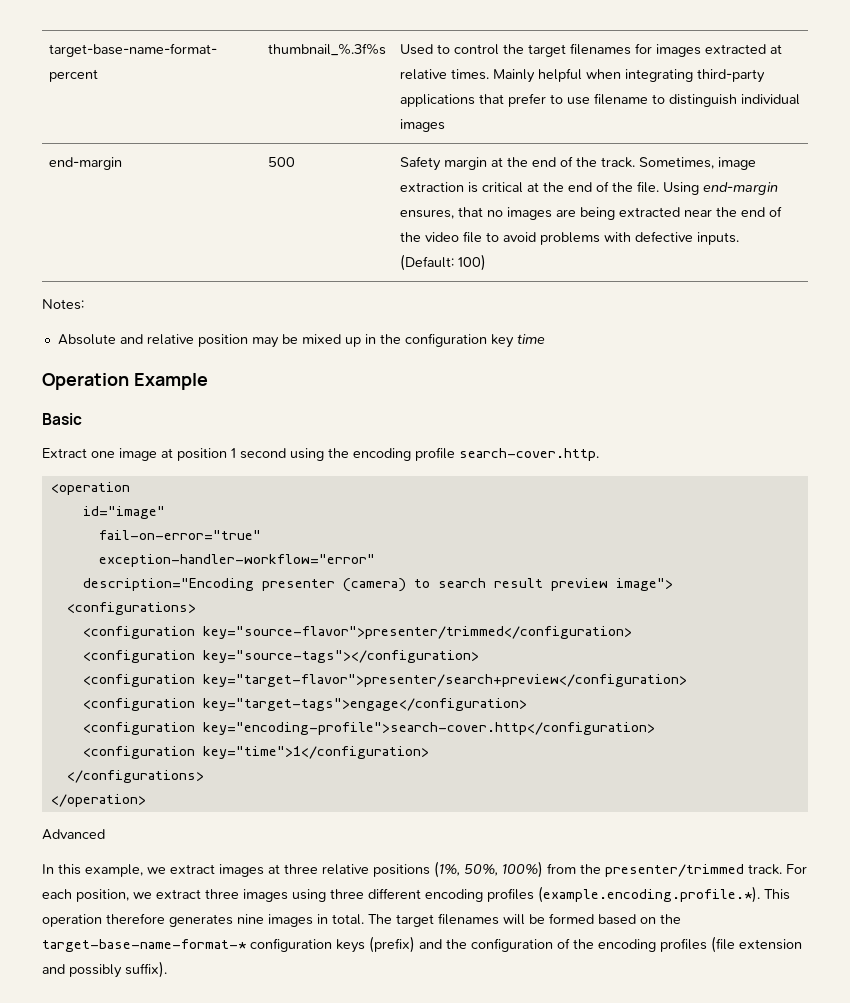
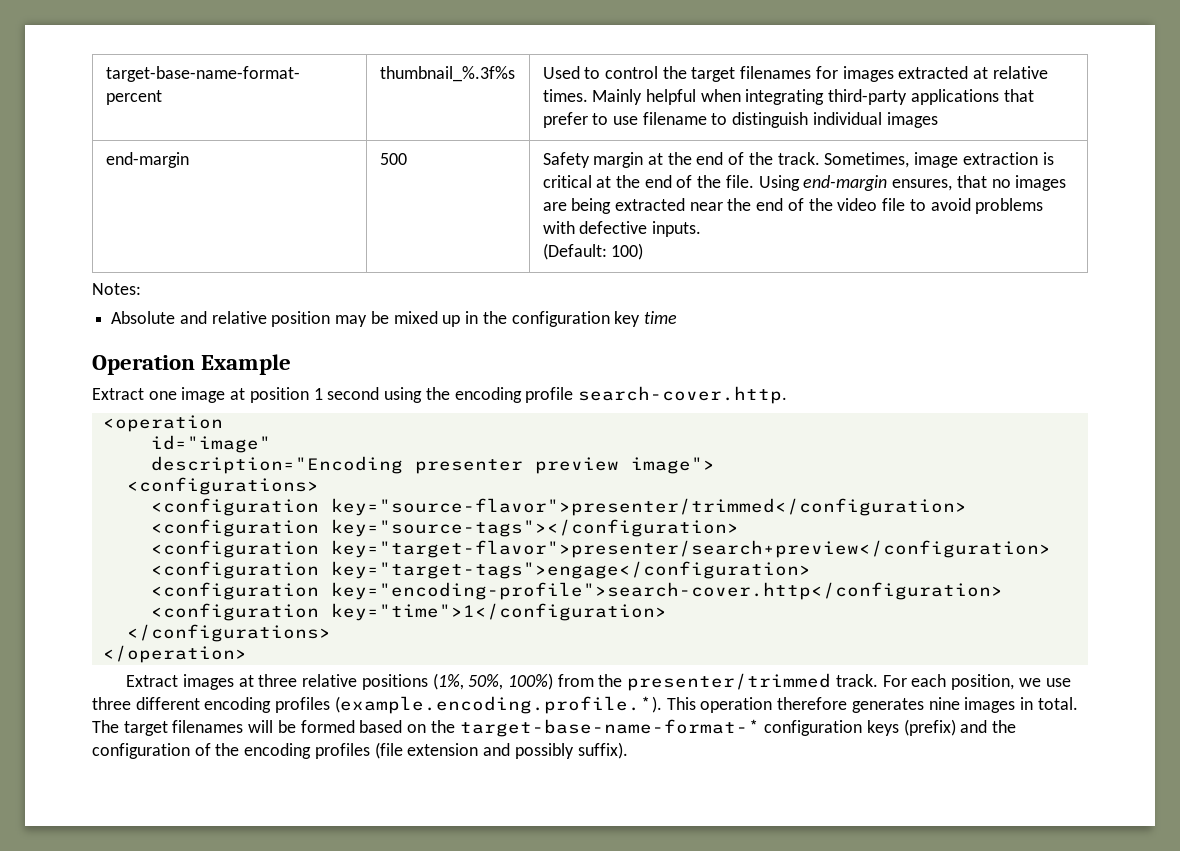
[42,413,82,425] // Basic -> (292, 364) none
[98,530,261,540] [98,554,375,567] // fail-on-error="true" // exception-handler-workflow="error" -> (271, 444) none
[342,578,543,592] (camera) to search result -> (523, 466) none
[42,829,105,840] [42,864,215,877] Advanced // In this example, we extract -> [126,675,179,687] Extract
[156,889,326,902] extract three images using -> [1045,678,1071,687] use

